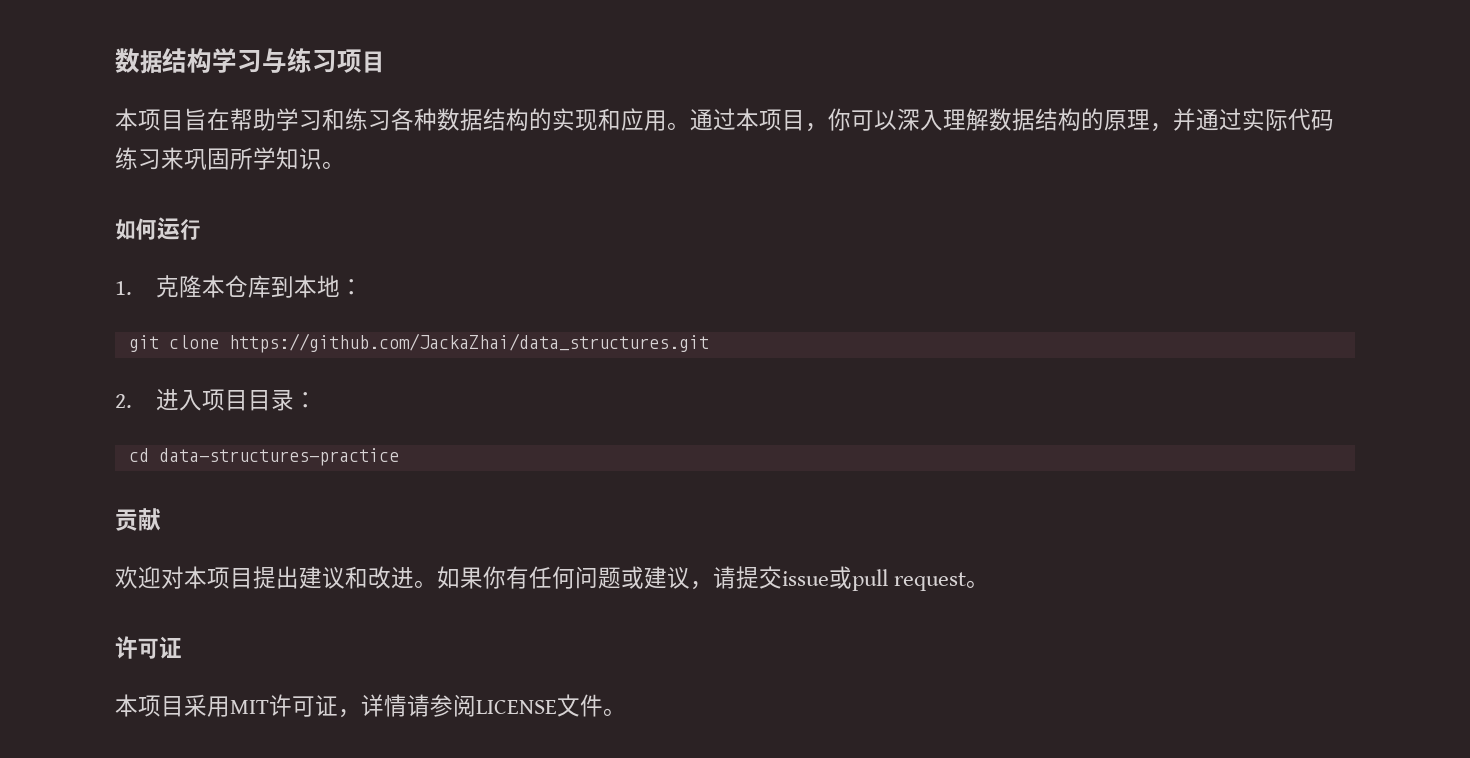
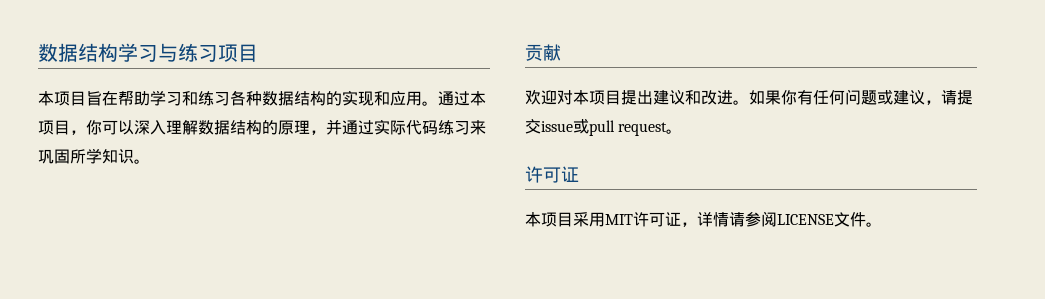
[115,217,201,240] [115,275,364,298] [128,333,709,353] [115,389,318,411] [128,448,399,466] // 如何运行 // 1.克隆本仓库到本地： // git clone https://github.com/JackaZhai/data_structures.git // 2.进入项目目录： // cd data-structures-practice -> (150, 161) none

